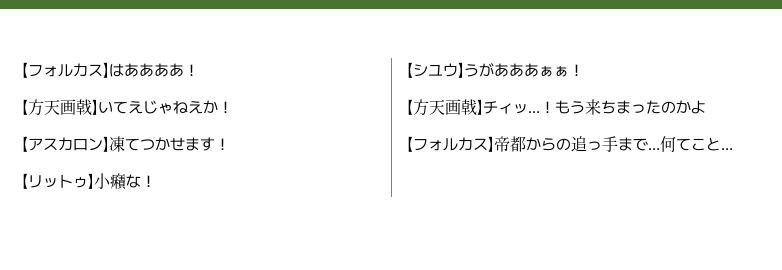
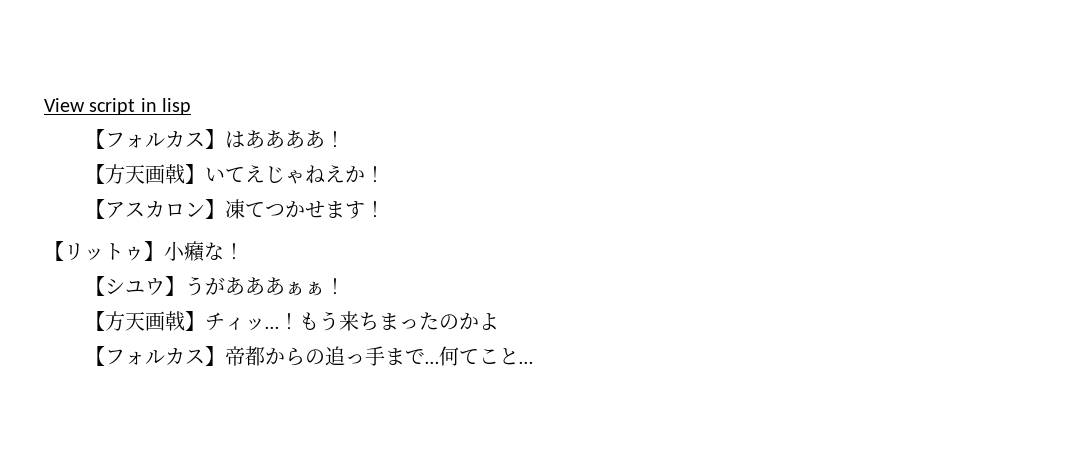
(22, 70) none -> [44,98,192,115] View script in lisp //

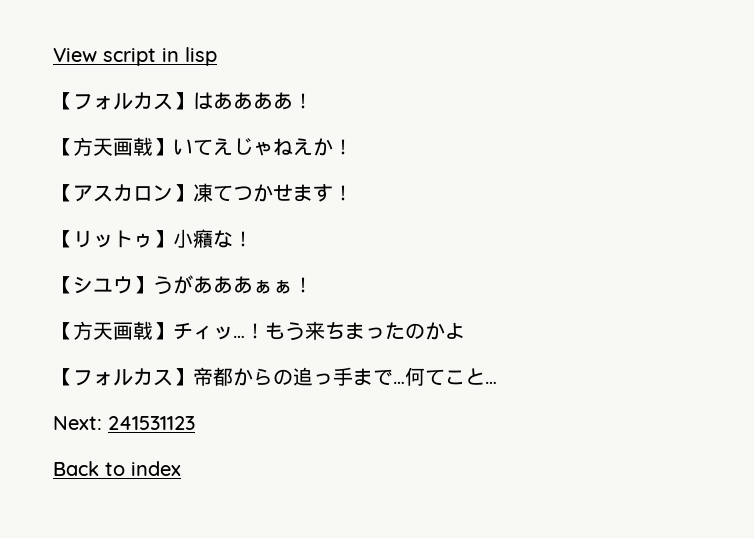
(534, 362) none -> [53,416,195,430] [53,461,181,476] // Next: 241531123 // Back to index

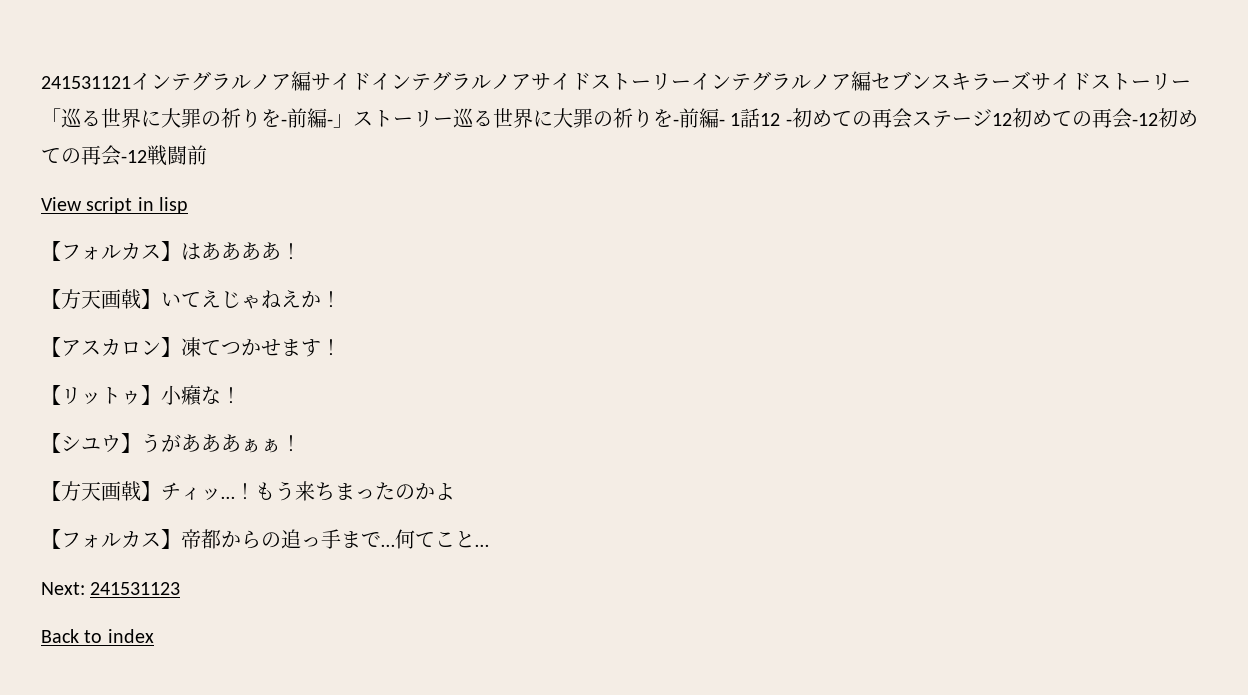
(53, 55) none -> [41,71,1191,91] [41,108,1198,129] [41,145,207,166] 241531121インテグラルノア編サイドインテグラルノアサイドストーリーインテグラルノア編セブンスキラーズサイドストーリー「巡る世界に大罪の祈りを-前編-」ストーリー巡る世界に大罪の祈りを-前編- 1話12 -初めての再会ステージ12初めての再会-12初めての再会-12戦闘前 //

